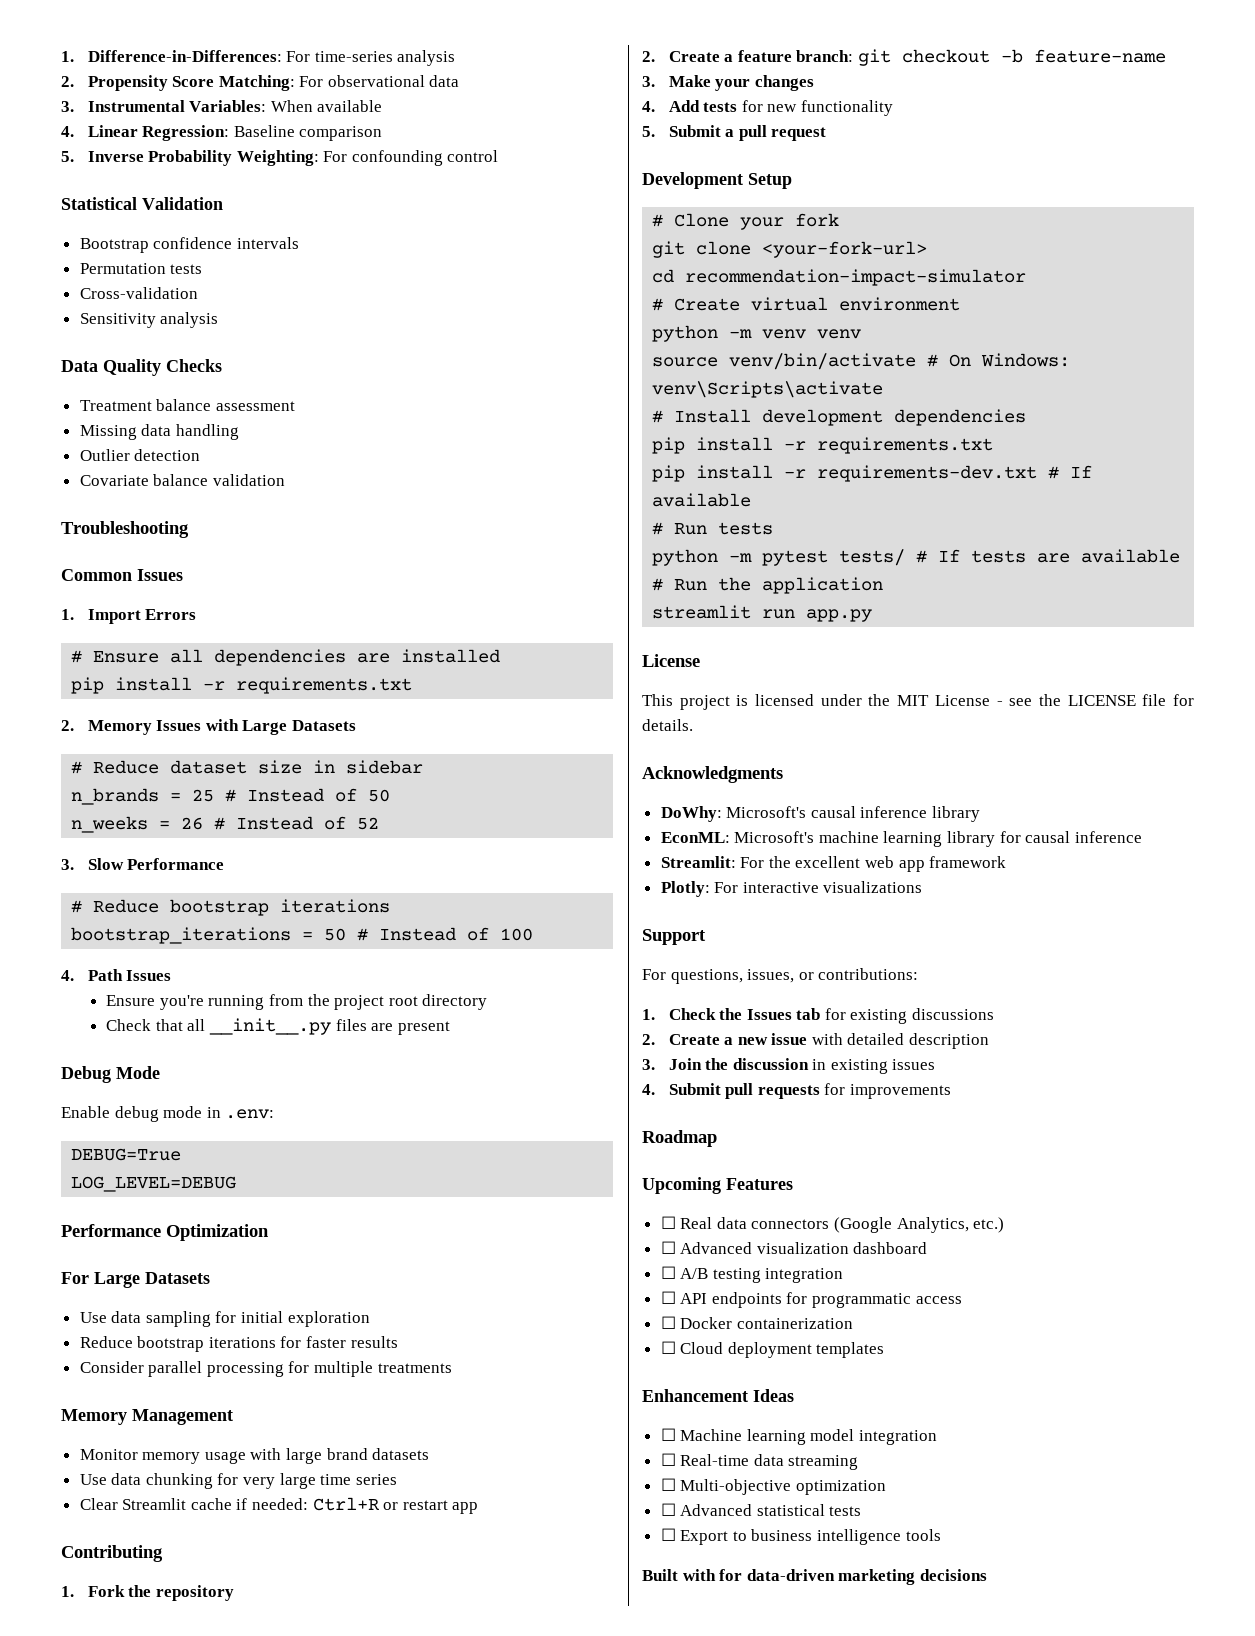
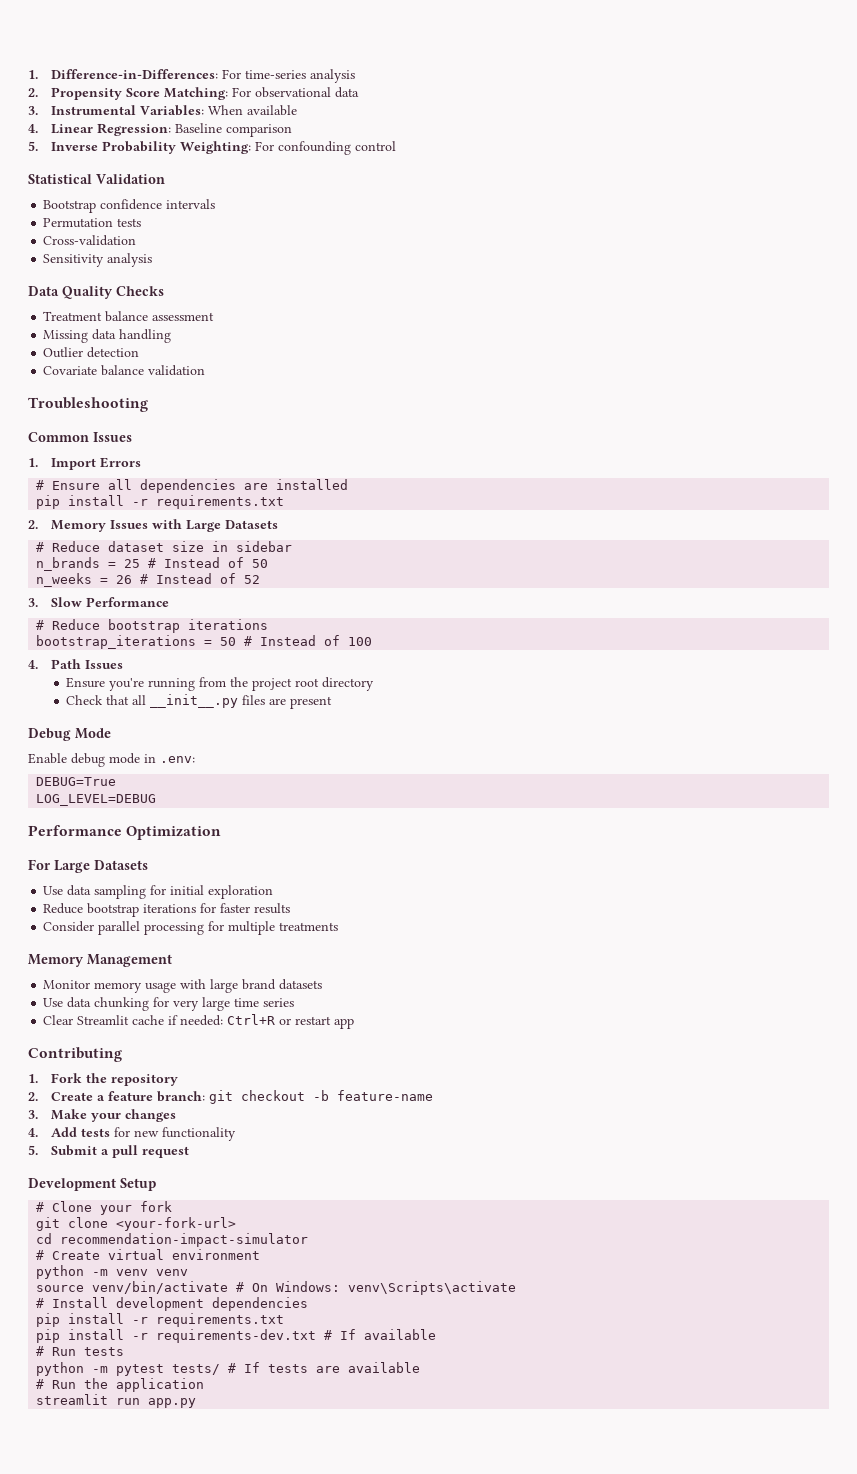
[642,654,700,667] [642,694,1194,710] [642,719,693,731] [642,766,783,783] [660,806,981,822] [660,831,1142,847] [660,856,1007,872] [660,881,923,897] [642,929,706,945] [642,968,919,984] [642,1008,995,1024] [642,1033,990,1049] [642,1058,936,1074] [642,1083,951,1099] [642,1130,717,1147] [642,1177,793,1194] [660,1216,1005,1233] [660,1241,928,1254] [660,1266,844,1283] [660,1291,962,1308] [660,1316,853,1329] [660,1341,885,1358] [642,1389,794,1402] [660,1428,938,1445] [660,1453,859,1470] [660,1478,886,1495] [660,1503,862,1516] [660,1528,941,1545] [642,1569,987,1585] // License // This project is licensed under the MIT License - see the LICENSE file for details. // Acknowledgments // DoWhy: Microsoft's causal inference library // EconML: Microsoft's machine learning library for causal inference // Streamlit: For the excellent web app framework // Plotly: For interactive visualizations // Support // For questions, issues, or contributions: // 1. Check the Issues tab for existing discussions // 2. Create a new issue with detailed description // 3. Join the discussion in existing issues // 4. Submit pull requests for improvements // Roadmap // Upcoming Features // ☐ Real data connectors (Google Analytics, etc.) // ☐ Advanced visualization dashboard // ☐ A/B testing integration // ☐ API endpoints for programmatic access // ☐ Docker containerization // ☐ Cloud deployment templates // Enhancement Ideas // ☐ Machine learning model integration // ☐ Real-time data streaming // ☐ Multi-objective optimization // ☐ Advanced statistical tests // ☐ Export to business intelligence tools // Built with for data-driven marketing decisions -> (197, 1403) none

